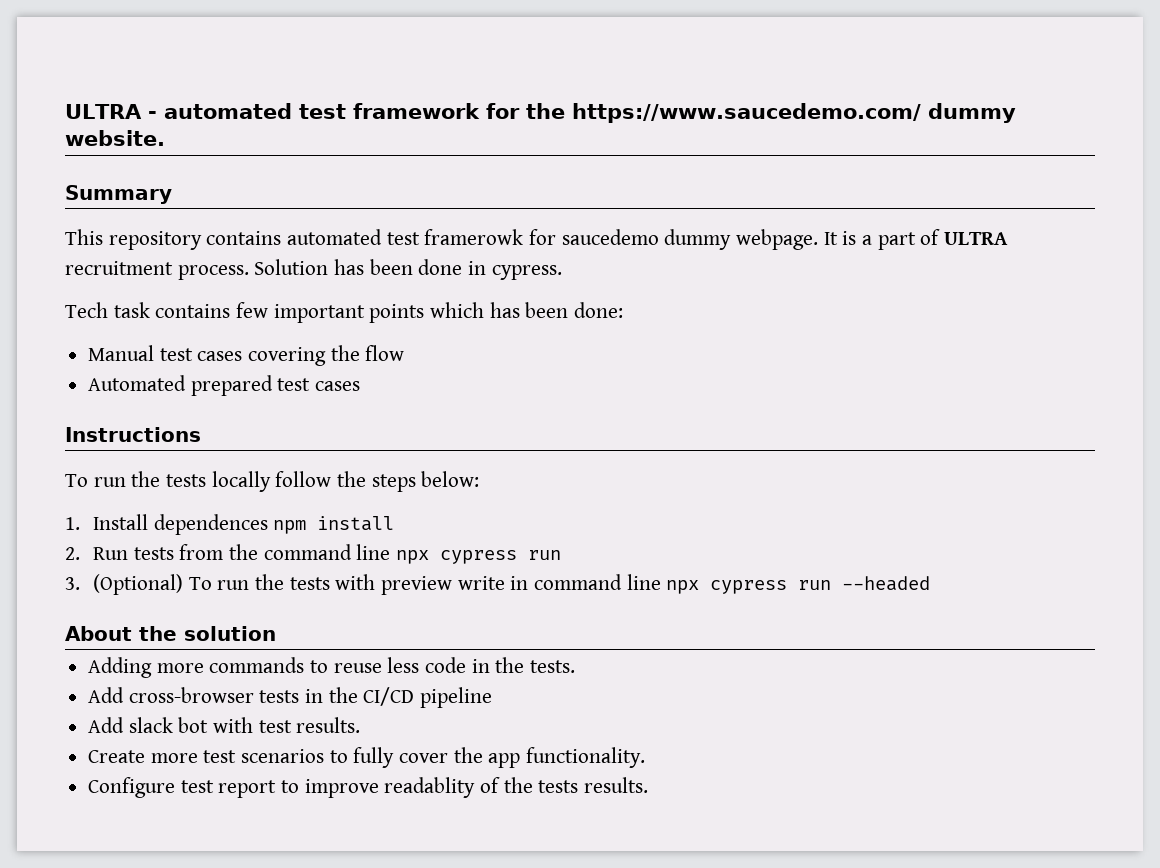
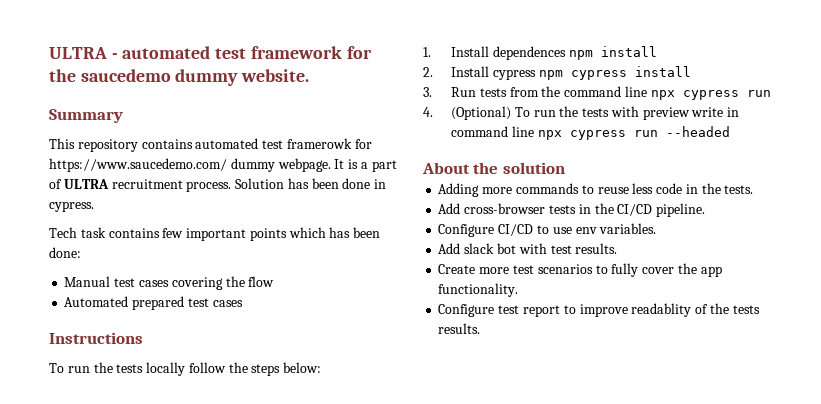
[571,103,921,123] https://www.saucedemo.com/ -> [80,69,171,82] saucedemo
[561,229,659,245] saucedemo -> [49,158,227,172] https://www.saucedemo.com/
(80, 553) none -> [450,66,691,80] [423,87,432,97] Install cypress npm cypress install // 3.
[65,577,80,590] 3. -> [423,107,433,117] 4.
[420,687,493,708] pipeline -> [656,203,706,217] [438,223,657,237] pipeline. // Configure CI/CD to use env variables.

